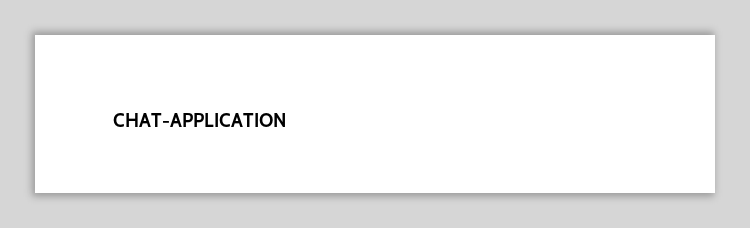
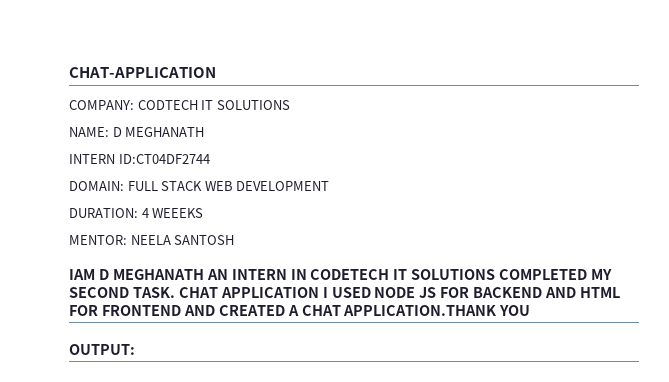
(286, 120) none -> [69,100,290,110] [69,127,205,137] [69,154,210,164] [69,181,330,191] [69,208,204,218] [69,235,235,245] [69,269,613,280] [69,287,621,298] [69,305,531,316] [69,344,135,355] // COMPANY: CODTECH IT SOLUTIONS // NAME: D MEGHANATH // INTERN ID:CT04DF2744 // DOMAIN: FULL STACK WEB DEVELOPMENT // DURATION: 4 WEEEKS // MENTOR: NEELA SANTOSH // IAM D MEGHANATH AN INTERN IN CODETECH IT SOLUTIONS COMPLETED MY SECOND TASK. CHAT APPLICATION I USED NODE JS FOR BACKEND AND HTML FOR FRONTEND AND CREATED A CHAT APPLICATION.THANK YOU // OUTPUT:

